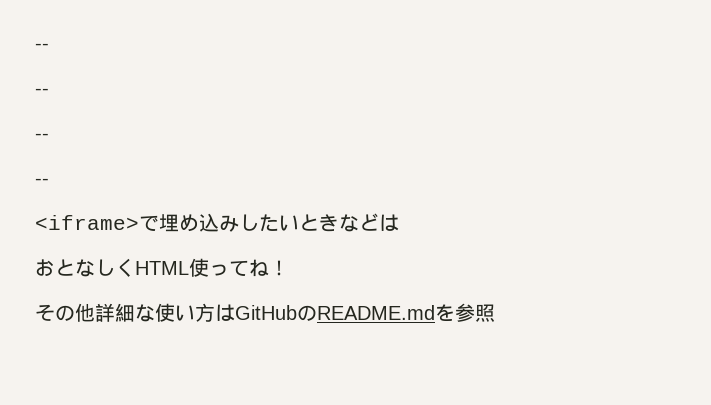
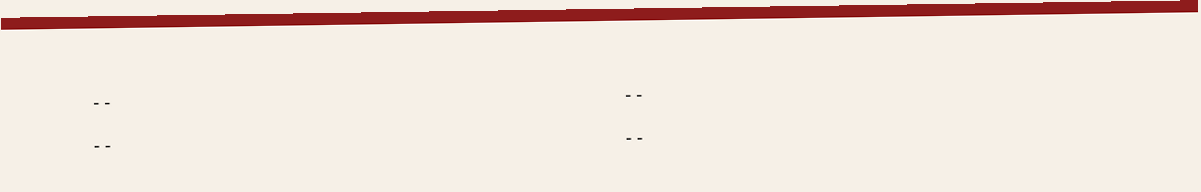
[35,213,399,232] [35,258,289,277] [35,303,495,322] // <iframe>で埋め込みしたいときなどは // おとなしくHTML使ってね！ // その他詳細な使い方はGitHubのREADME.mdを参照 -> (646, 141) none

